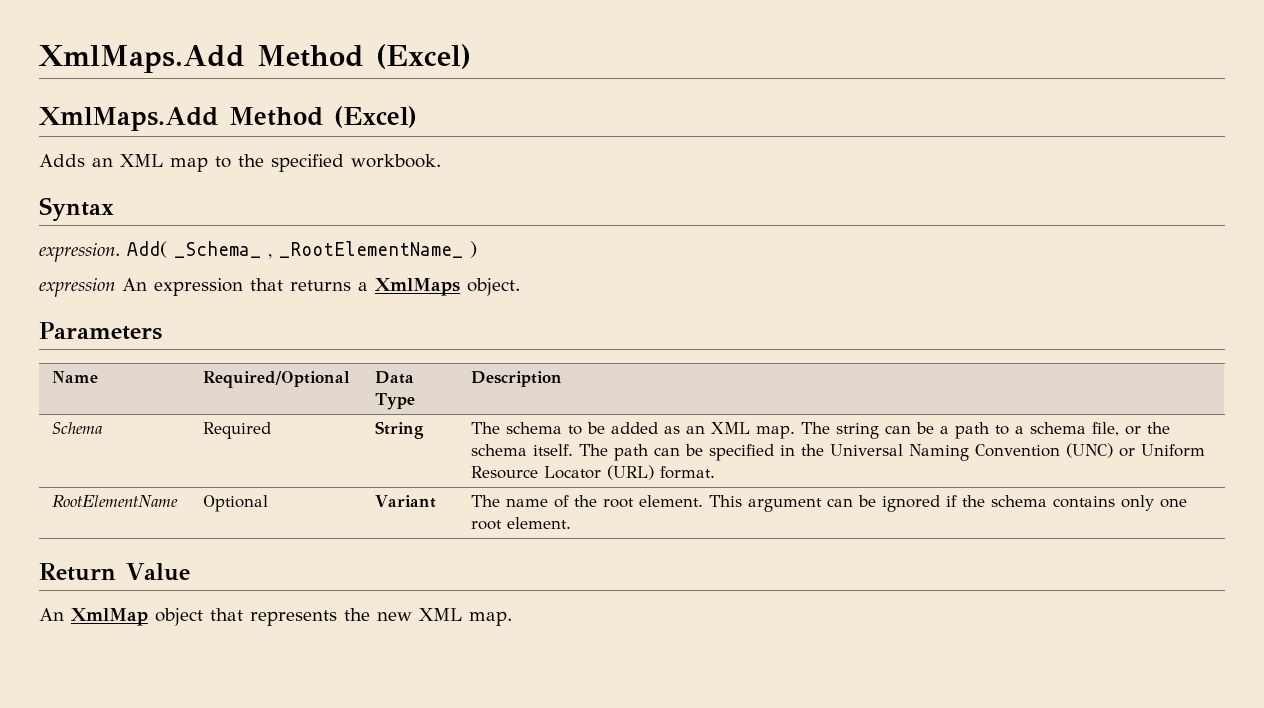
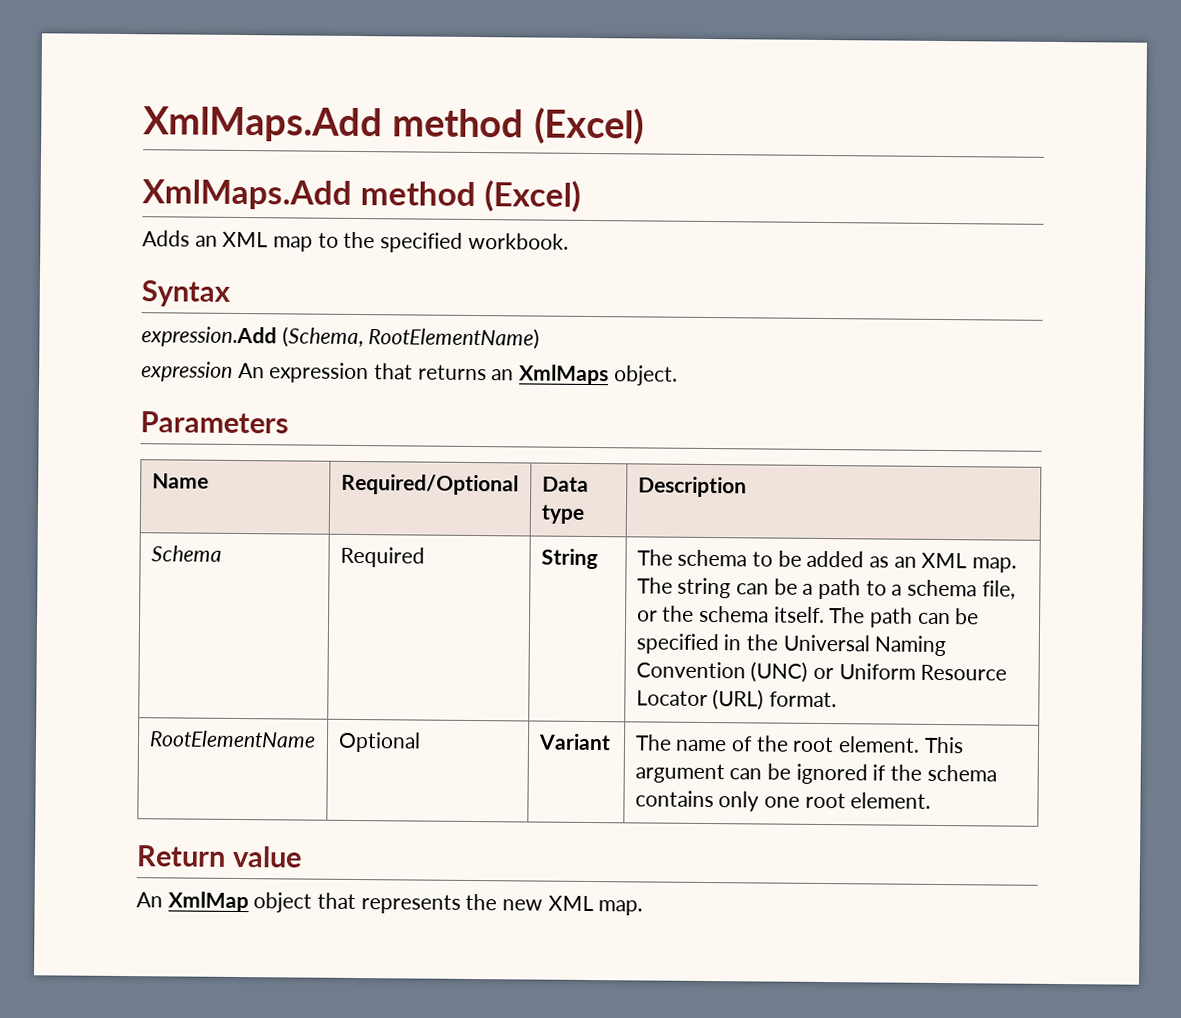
[39,45,364,73] XmlMaps.Add Method -> [143,106,525,143] XmlMaps.Add method
[229,107,323,126] Method -> [359,181,476,207] method
[39,241,477,262] expression. Add( _Schema_ , _RootElementName_ ) -> [141,326,541,350] expression.Add (Schema, RootElementName)
[358,282,368,291] a -> [491,369,515,381] an
[374,393,415,410] Type -> [540,504,585,524] type
[126,563,190,581] Value -> [231,845,302,868] value

